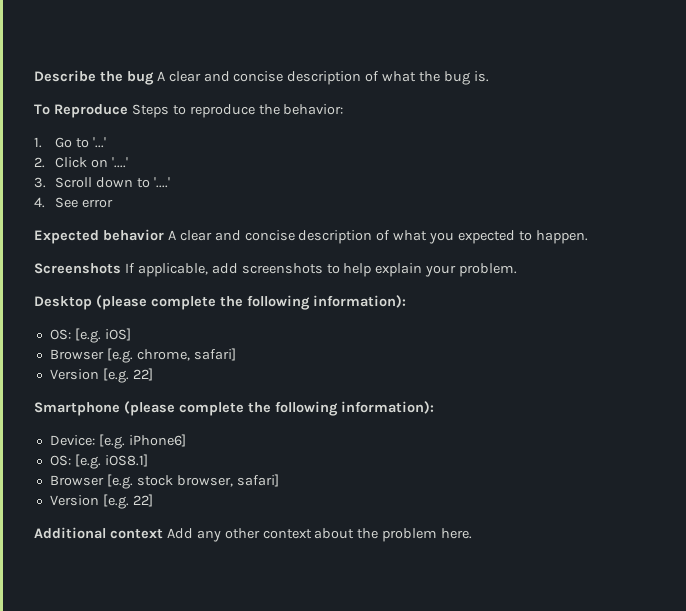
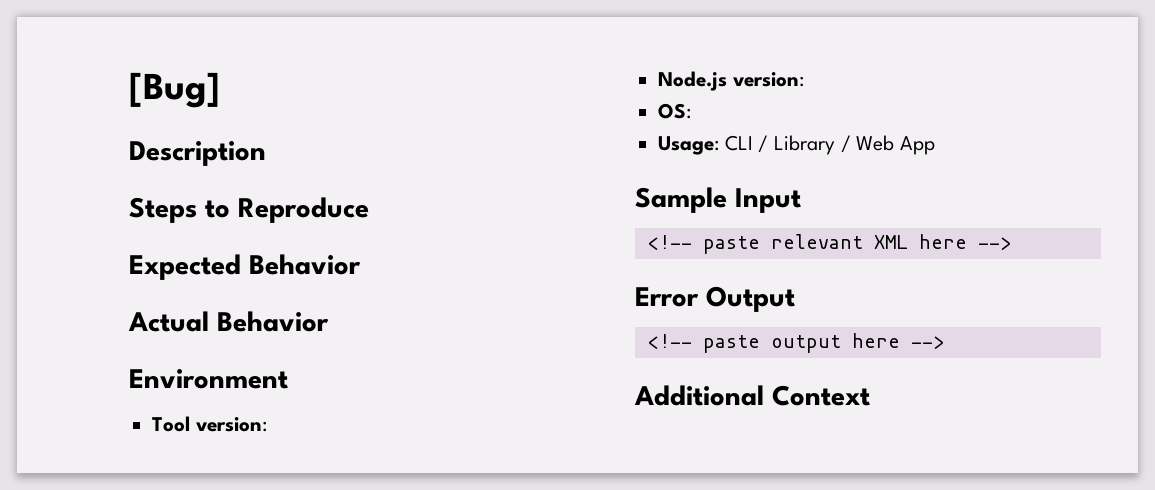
[34,70,489,85] [34,104,344,118] [34,137,106,148] [34,157,128,168] [34,177,170,188] [34,197,113,208] [34,229,588,244] [34,263,518,277] [34,295,406,310] [49,328,131,343] [49,348,236,363] [49,368,153,383] [34,401,434,416] [49,434,186,449] [49,454,148,469] [49,474,279,489] [49,494,153,509] [34,527,473,542] Describe the bug A clear and concise description of what the bug is. // To Reproduce Steps to reproduce the behavior: // 1. Go to '...' // 2. Click on '....' // 3. Scroll down to '....' // 4. See error // Expected behavior A clear and concise description of what you expected to happen. // Screenshots If applicable, add screenshots to help explain your problem. // Desktop (please complete the following information): // OS: [e.g. iOS] // Browser [e.g. chrome, safari] // Version [e.g. 22] // Smartphone (please complete the following information): // Device: [e.g. iPhone6] // OS: [e.g. iOS8.1] // Browser [e.g. stock browser, safari] // Version [e.g. 22] // Additional context Add any other context about the problem here. -> [129,72,220,108] [129,141,266,166] [129,197,369,223] [129,254,361,280] [128,311,329,332] [129,369,288,389] [152,416,267,432] [658,71,804,91] [658,103,692,119] [658,135,936,155] [635,187,801,213] [647,234,1011,254] [635,286,795,312] [647,333,944,353] [634,385,870,406] [Bug] // Description // Steps to Reproduce // Expected Behavior // Actual Behavior // Environment // Tool version: // Node.js version: // OS: // Usage: CLI / Library / Web App // Sample Input // <!-- paste relevant XML here --> // Error Output // <!-- paste output here --> // Additional Context

